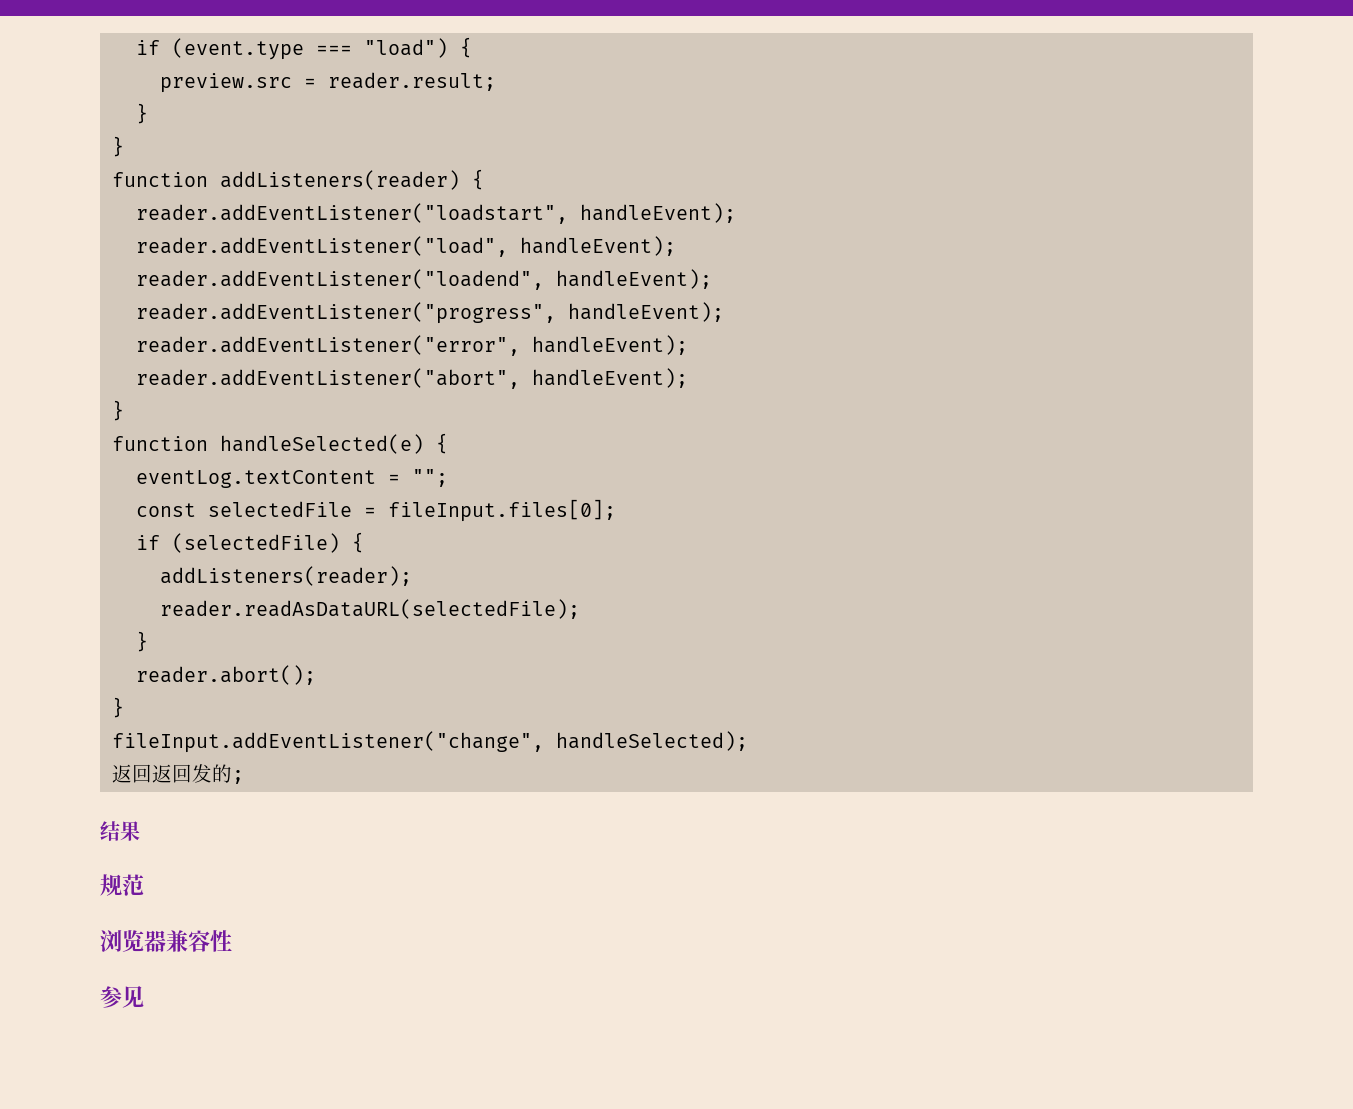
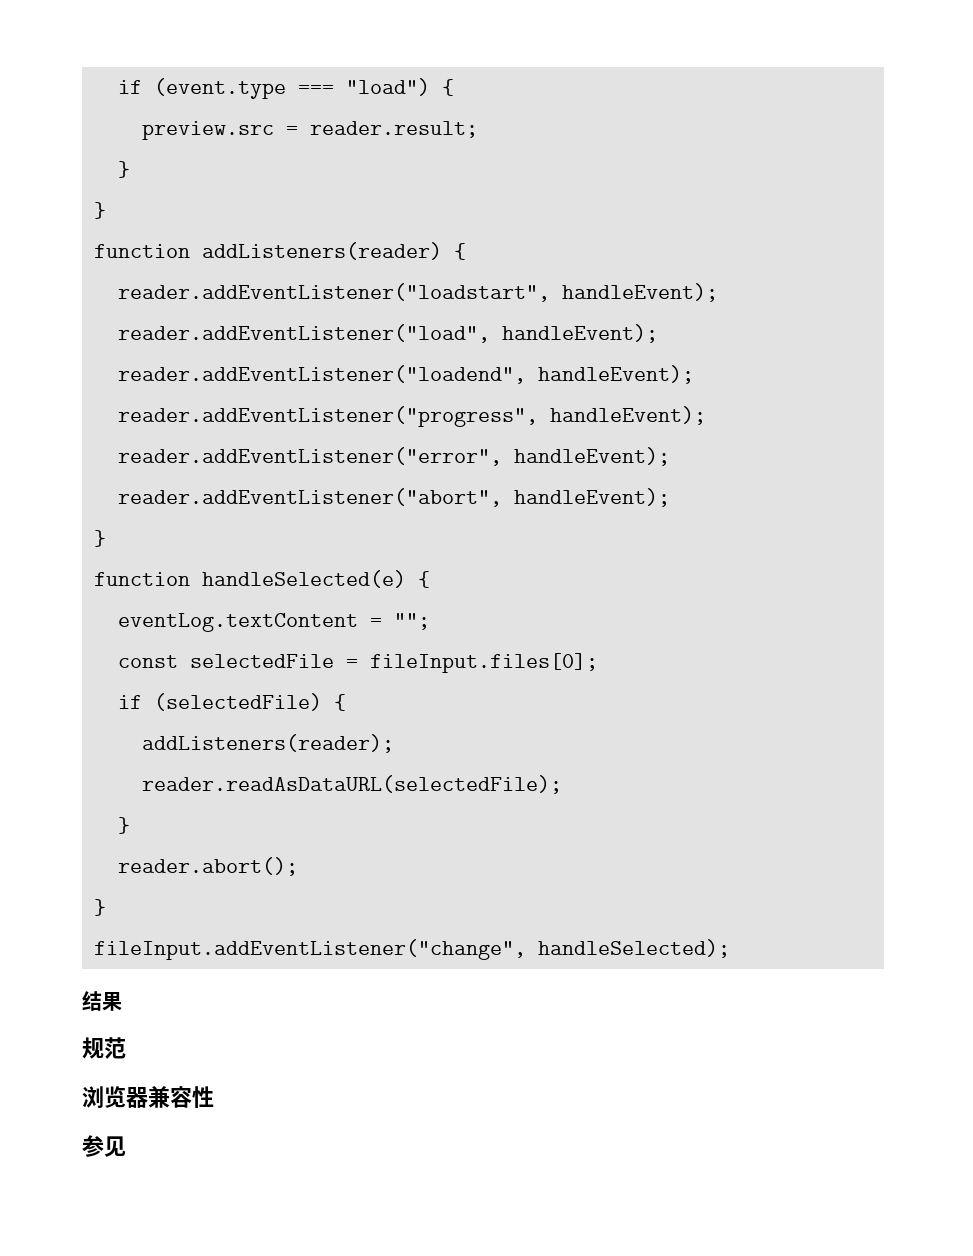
[112,764,244,784] // 返回返回发的; -> (730, 948) none

